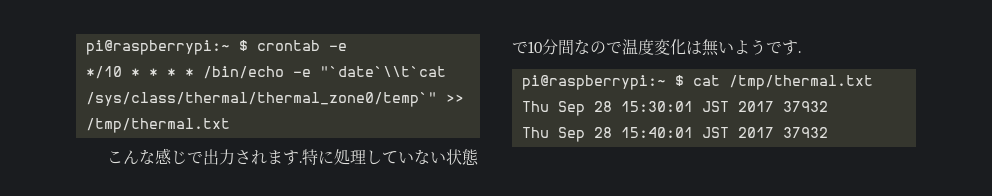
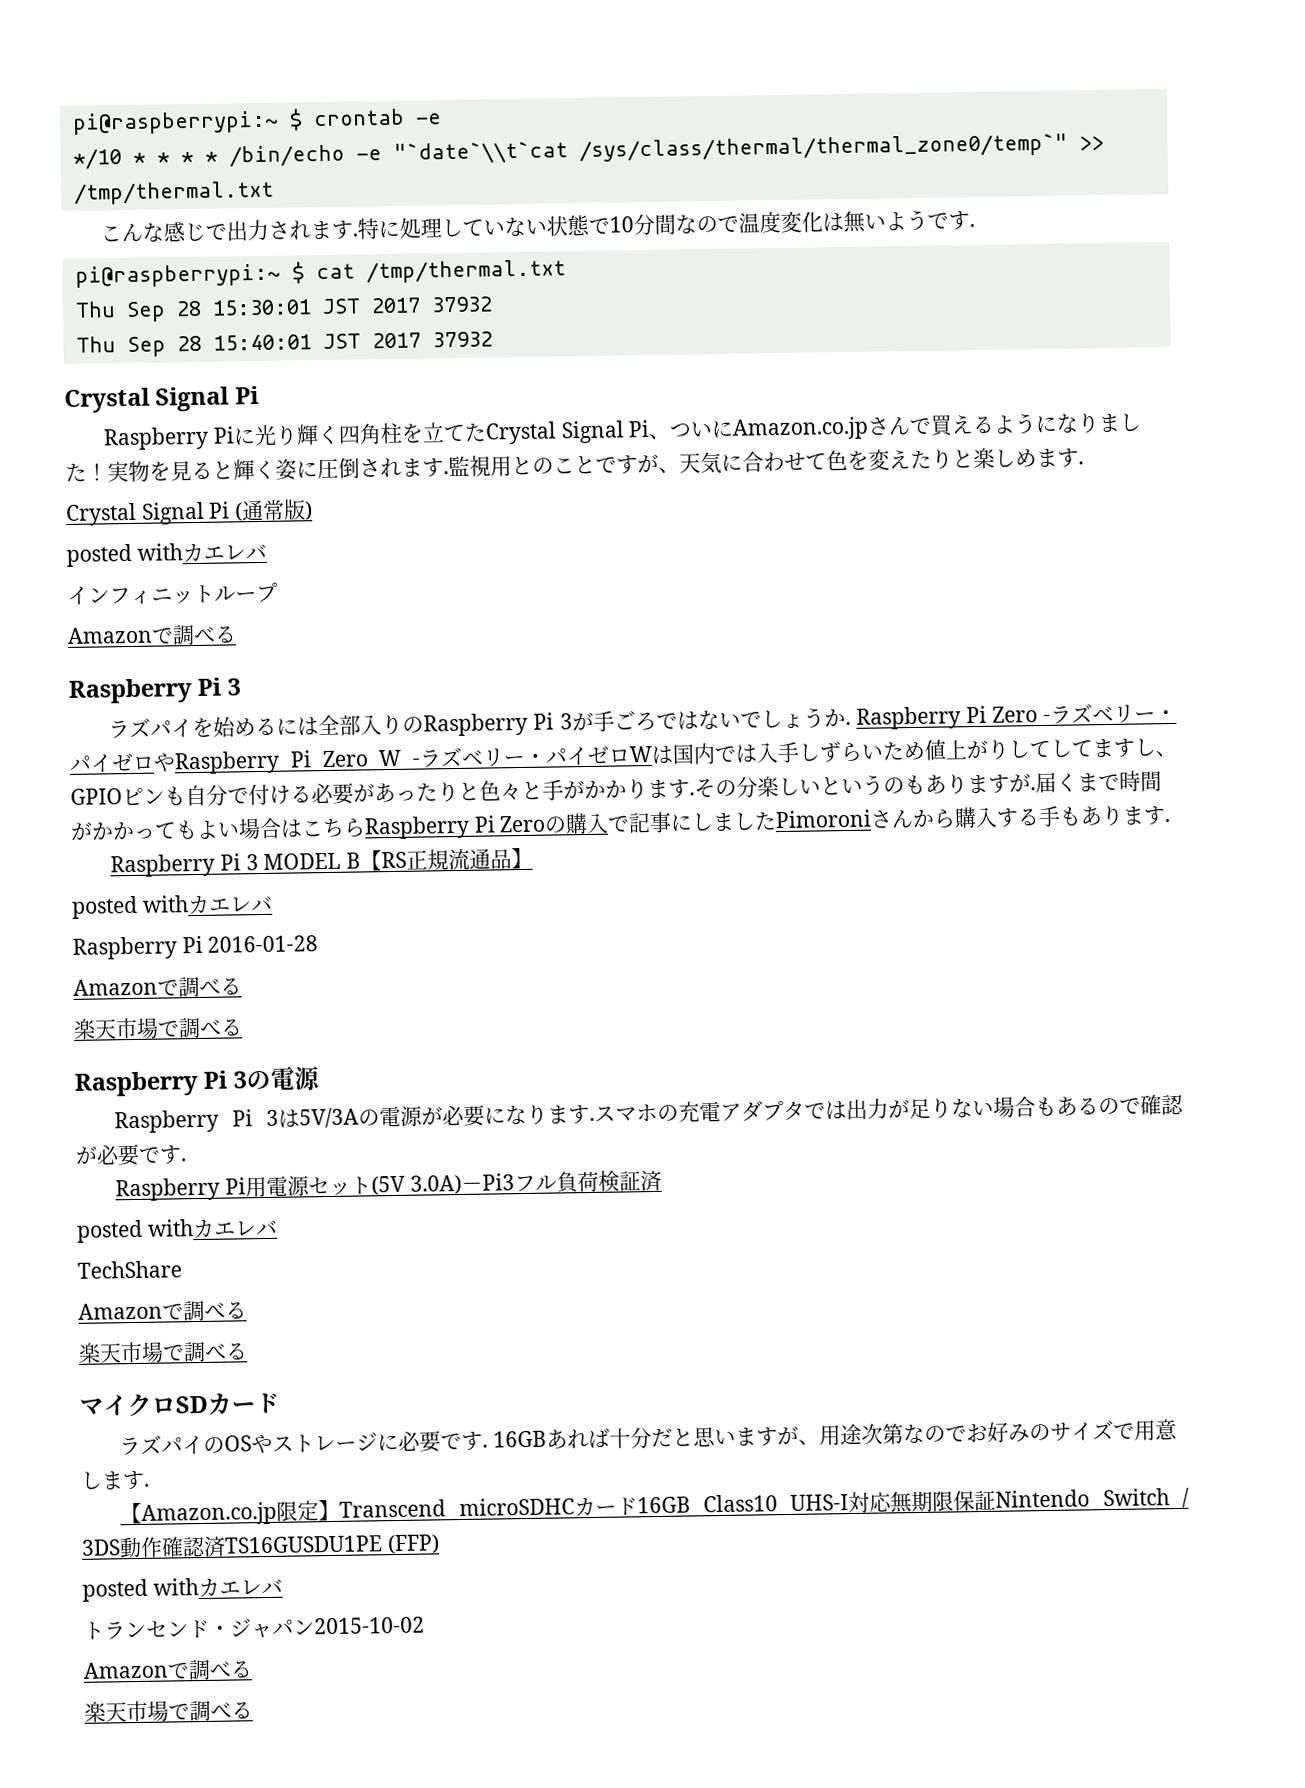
(828, 132) none -> [64,385,259,413] [103,413,1142,451] [65,447,1084,483] [65,499,314,526] [66,542,267,567] [67,582,278,605] [67,624,237,646] [68,677,241,704] [108,703,1177,739] [69,738,1177,775] [70,770,1162,807] [70,805,1171,841] [110,847,534,878] [71,894,273,919] [72,935,319,960] [73,975,242,998] [73,1016,243,1040] [74,1066,321,1097] [114,1093,1184,1134] [75,1143,187,1167] [115,1169,662,1202] [76,1218,278,1243] [77,1260,182,1279] [78,1299,247,1322] [78,1340,248,1364] [79,1392,280,1418] [119,1419,1178,1456] [80,1470,150,1491] [120,1487,1191,1526] [81,1534,440,1559] [82,1577,283,1602] [83,1616,425,1640] [83,1658,252,1681] [84,1699,253,1723] // Crystal Signal Pi // Raspberry Piに光り輝く四角柱を立てたCrystal Signal Pi、ついにAmazon.co.jpさんで買えるようになりました！実物を見ると輝く姿に圧倒されます.監視用とのことですが、天気に合わせて色を変えたりと楽しめます. // Crystal Signal Pi (通常版) // posted withカエレバ // インフィニットループ // Amazonで調べる // Raspberry Pi 3 // ラズパイを始めるには全部入りのRaspberry Pi 3が手ごろではないでしょうか. Raspberry Pi Zero -ラズベリー・パイゼロやRaspberry Pi Zero W -ラズベリー・パイゼロWは国内では入手しずらいため値上がりしてしてますし、GPIOピンも自分で付ける必要があったりと色々と手がかかります.その分楽しいというのもありますが.届くまで時間がかかってもよい場合はこちらRaspberry Pi Zeroの購入で記事にしましたPimoroniさんから購入する手もあります. // Raspberry Pi 3 MODEL B【RS正規流通品】 // posted withカエレバ // Raspberry Pi 2016-01-28 // Amazonで調べる // 楽天市場で調べる // Raspberry Pi 3の電源 // Raspberry Pi 3は5V/3Aの電源が必要になります.スマホの充電アダプタでは出力が足りない場合もあるので確認が必要です. // Raspberry Pi用電源セット(5V 3.0A)－Pi3フル負荷検証済 // posted withカエレバ // TechShare // Amazonで調べる // 楽天市場で調べる // マイクロSDカード // ラズパイのOSやストレージに必要です. 16GBあれば十分だと思いますが、用途次第なのでお好みのサイズで用意します. // 【Amazon.co.jp限定】Transcend microSDHCカード16GB Class10 UHS-I対応無期限保証Nintendo Switch / 3DS動作確認済TS16GUSDU1PE (FFP) // posted withカエレバ // トランセンド・ジャパン2015-10-02 // Amazonで調べる // 楽天市場で調べる

